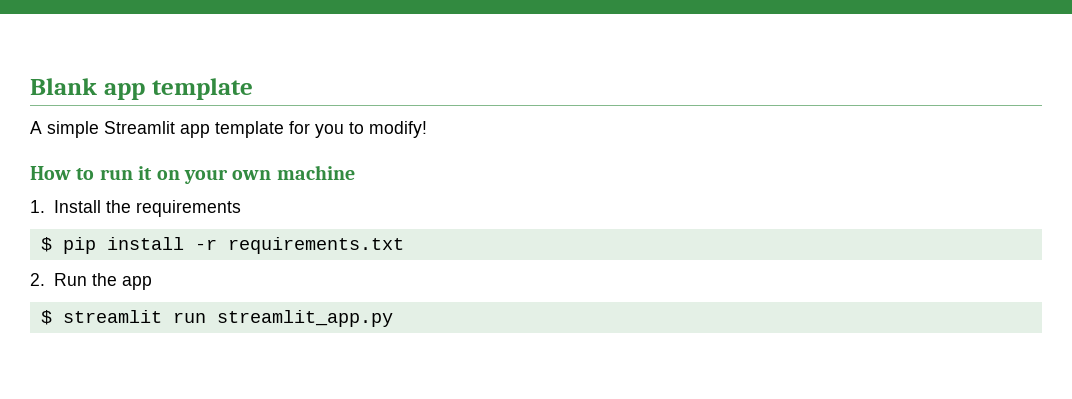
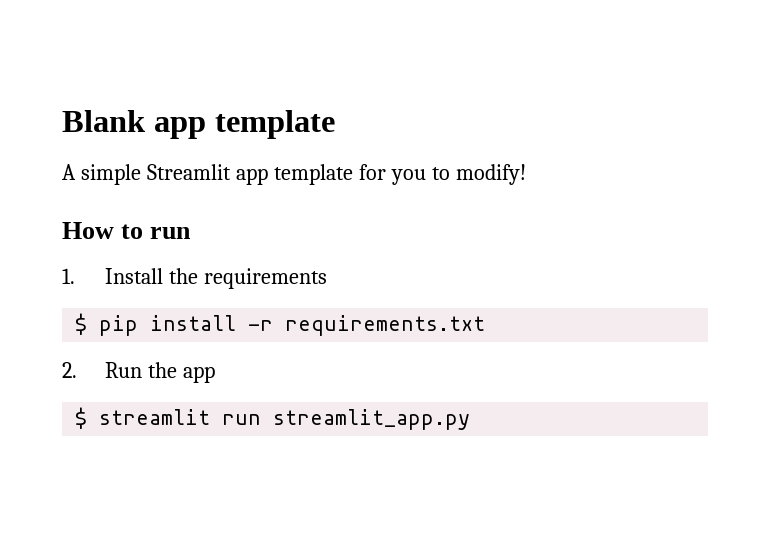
[138,165,355,184] it on your own machine -> (192, 233) none

